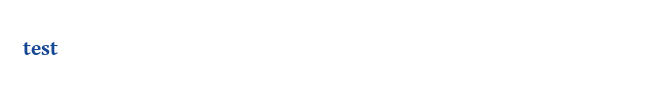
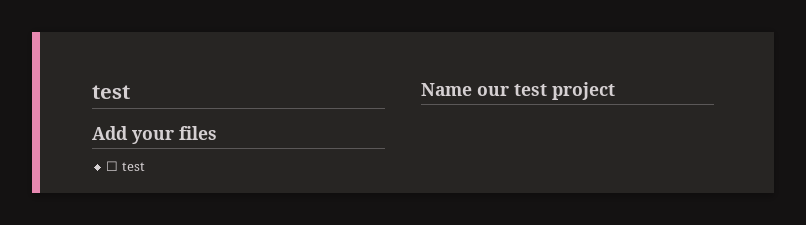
[23,42,58,55] test -> [92,85,130,99] [92,126,217,144] [106,161,145,171] [421,82,615,100] test // Add your files // ☐ test // Name our test project

